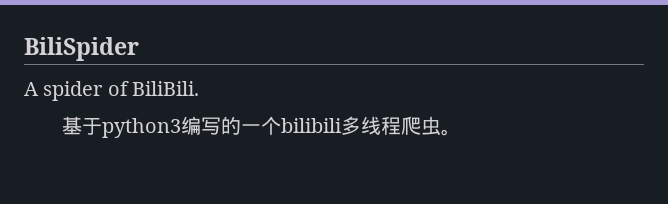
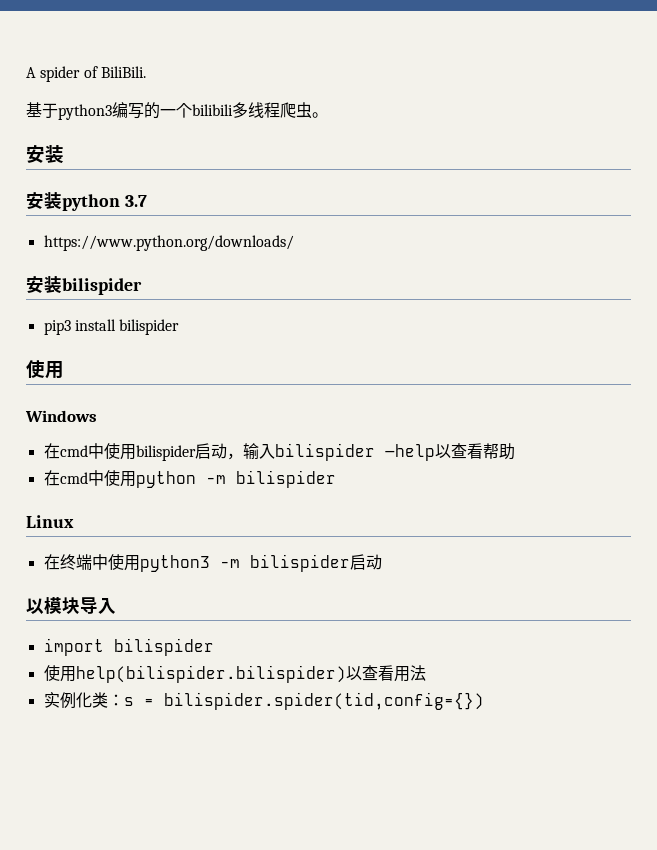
[24,37,139,61] BiliSpider // -> (26, 72) none
(462, 132) none -> [26,145,64,163] [26,192,147,211] [43,235,294,251] [26,276,142,295] [43,319,180,335] [26,360,64,379] [25,410,97,422] [43,443,515,461] [43,470,336,488] [26,515,74,528] [43,554,382,572] [26,597,116,614] [43,638,214,656] [43,665,426,683] [43,692,484,710] // 安装 // 安装python 3.7 // https://www.python.org/downloads/ // 安装bilispider // pip3 install bilispider // 使用 // Windows // 在cmd中使用bilispider启动，输入bilispider –help以查看帮助 // 在cmd中使用python -m bilispider // Linux // 在终端中使用python3 -m bilispider启动 // 以模块导入 // import bilispider // 使用help(bilispider.bilispider)以查看用法 // 实例化类：s = bilispider.spider(tid,config={})

